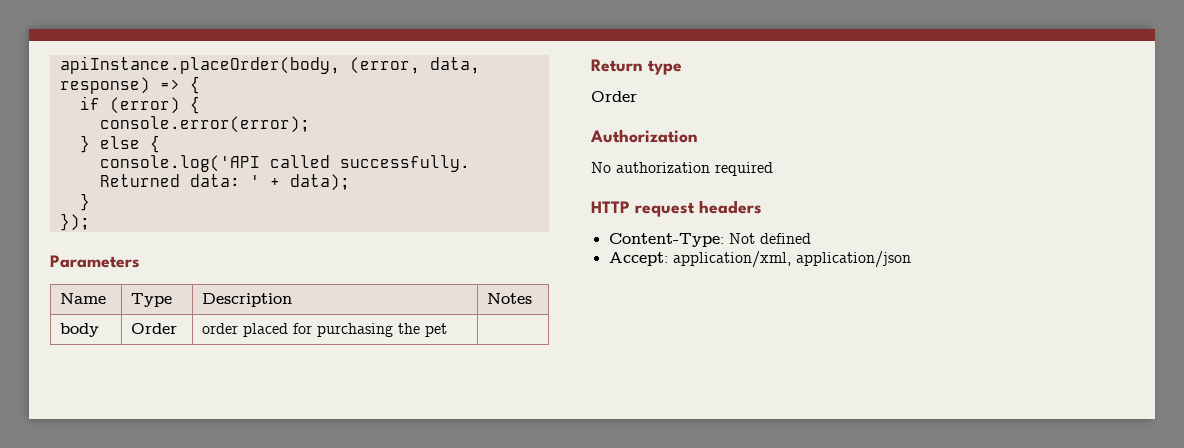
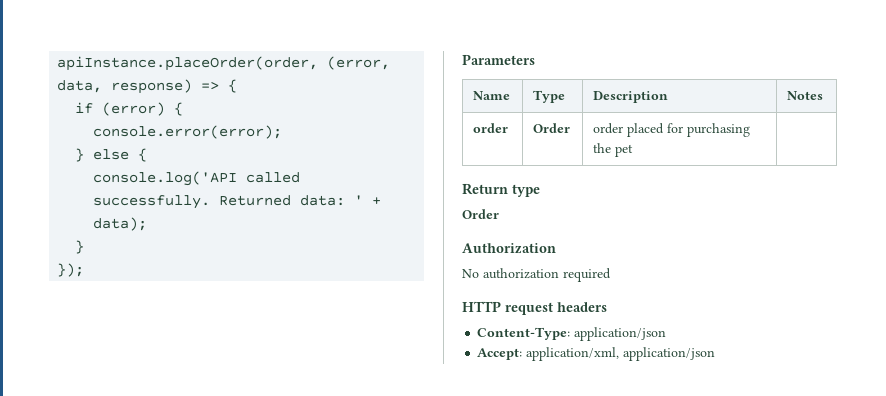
[59,56,340,74] apiInstance.placeOrder(body, -> [57,56,319,71] apiInstance.placeOrder(order,
[60,323,100,337] body -> [473,123,509,133] order
[728,233,811,244] Not defined -> [574,327,667,341] application/json

